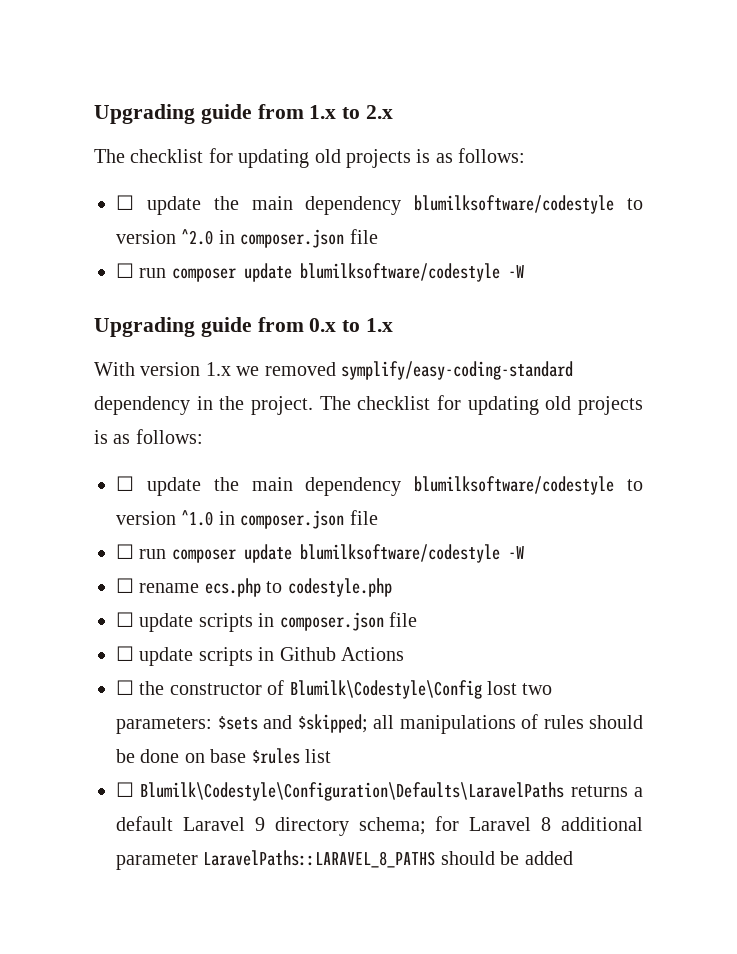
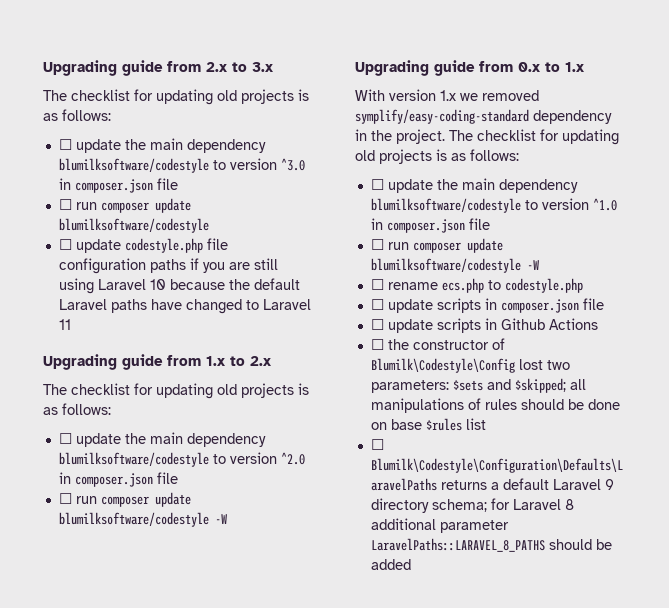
[94,104,304,124] Upgrading guide from -> [43,60,273,76] [43,89,309,105] [43,109,111,121] [58,138,266,153] [58,158,305,173] [58,178,178,193] [58,198,191,213] [58,218,209,233] [58,238,228,253] [58,258,278,274] [58,278,300,294] [58,299,311,314] [58,319,71,330] [43,354,201,370] Upgrading guide from 2.x to 3.x // The checklist for updating old projects is as follows: // ☐ update the main dependency blumilksoftware/codestyle to version ^3.0 in composer.json file // ☐ run composer update blumilksoftware/codestyle // ☐ update codestyle.php file configuration paths if you are still using Laravel 10 because the default Laravel paths have changed to Laravel 11 // Upgrading guide from

